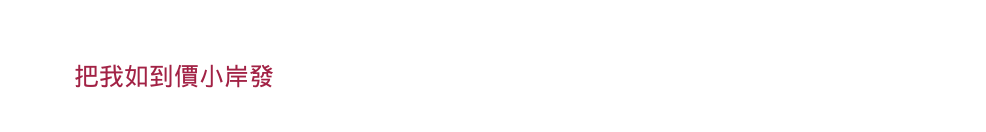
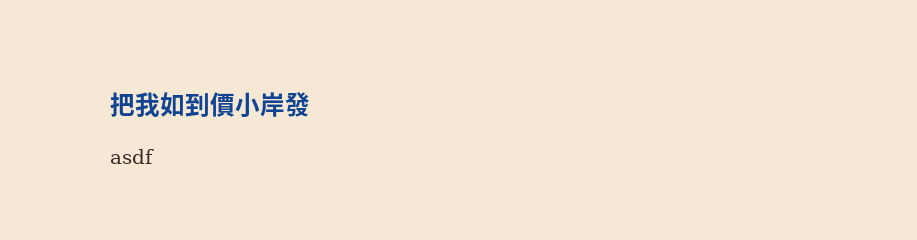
(274, 76) none -> [110,149,154,164] // asdf

